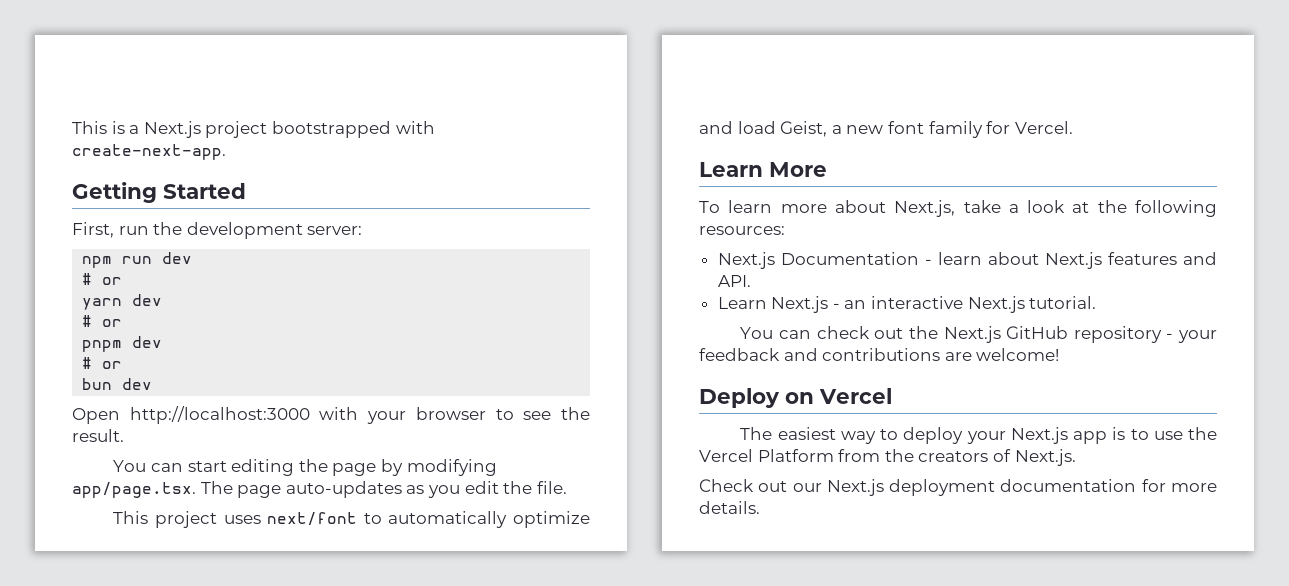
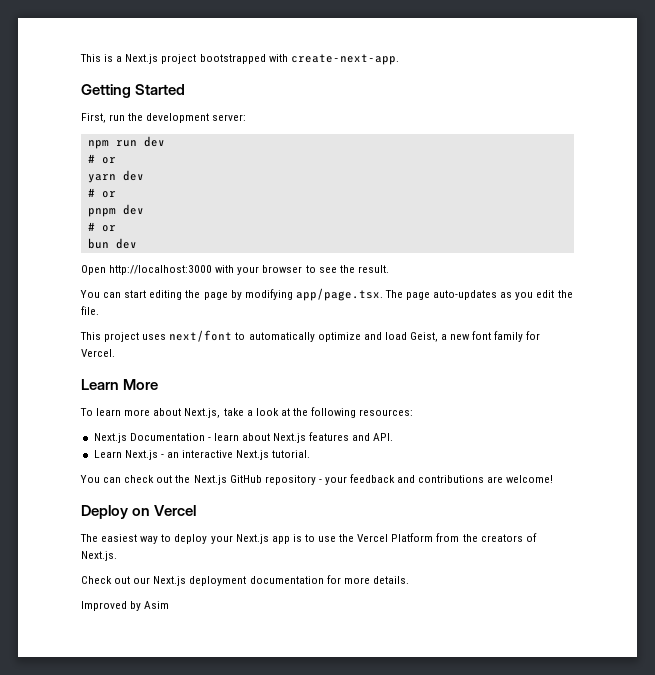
(760, 507) none -> [81,601,170,611] // Improved by Asim

